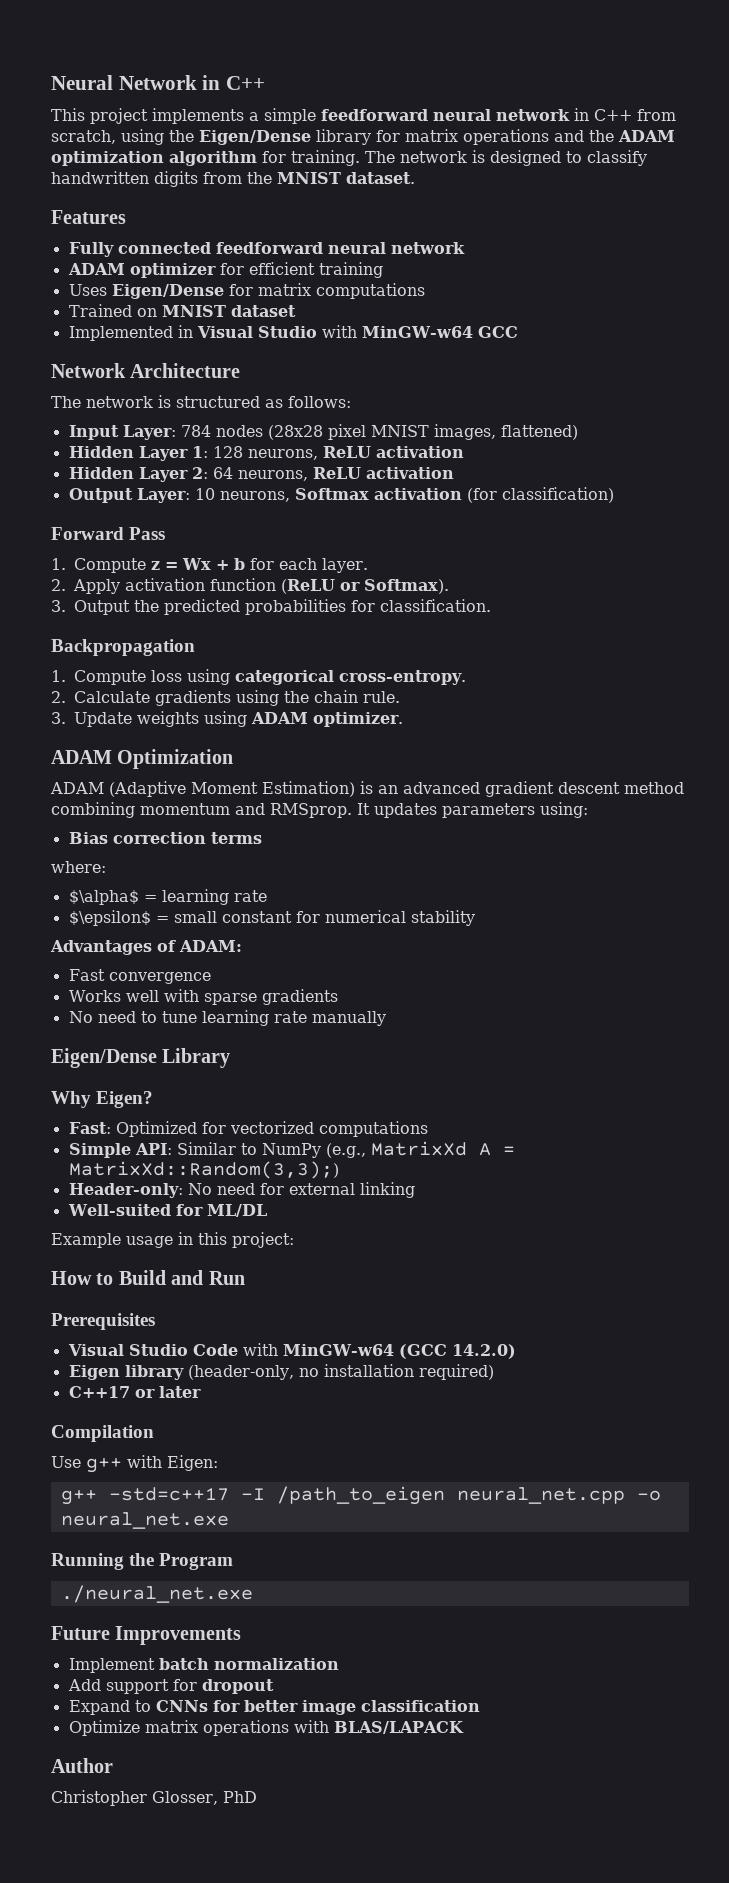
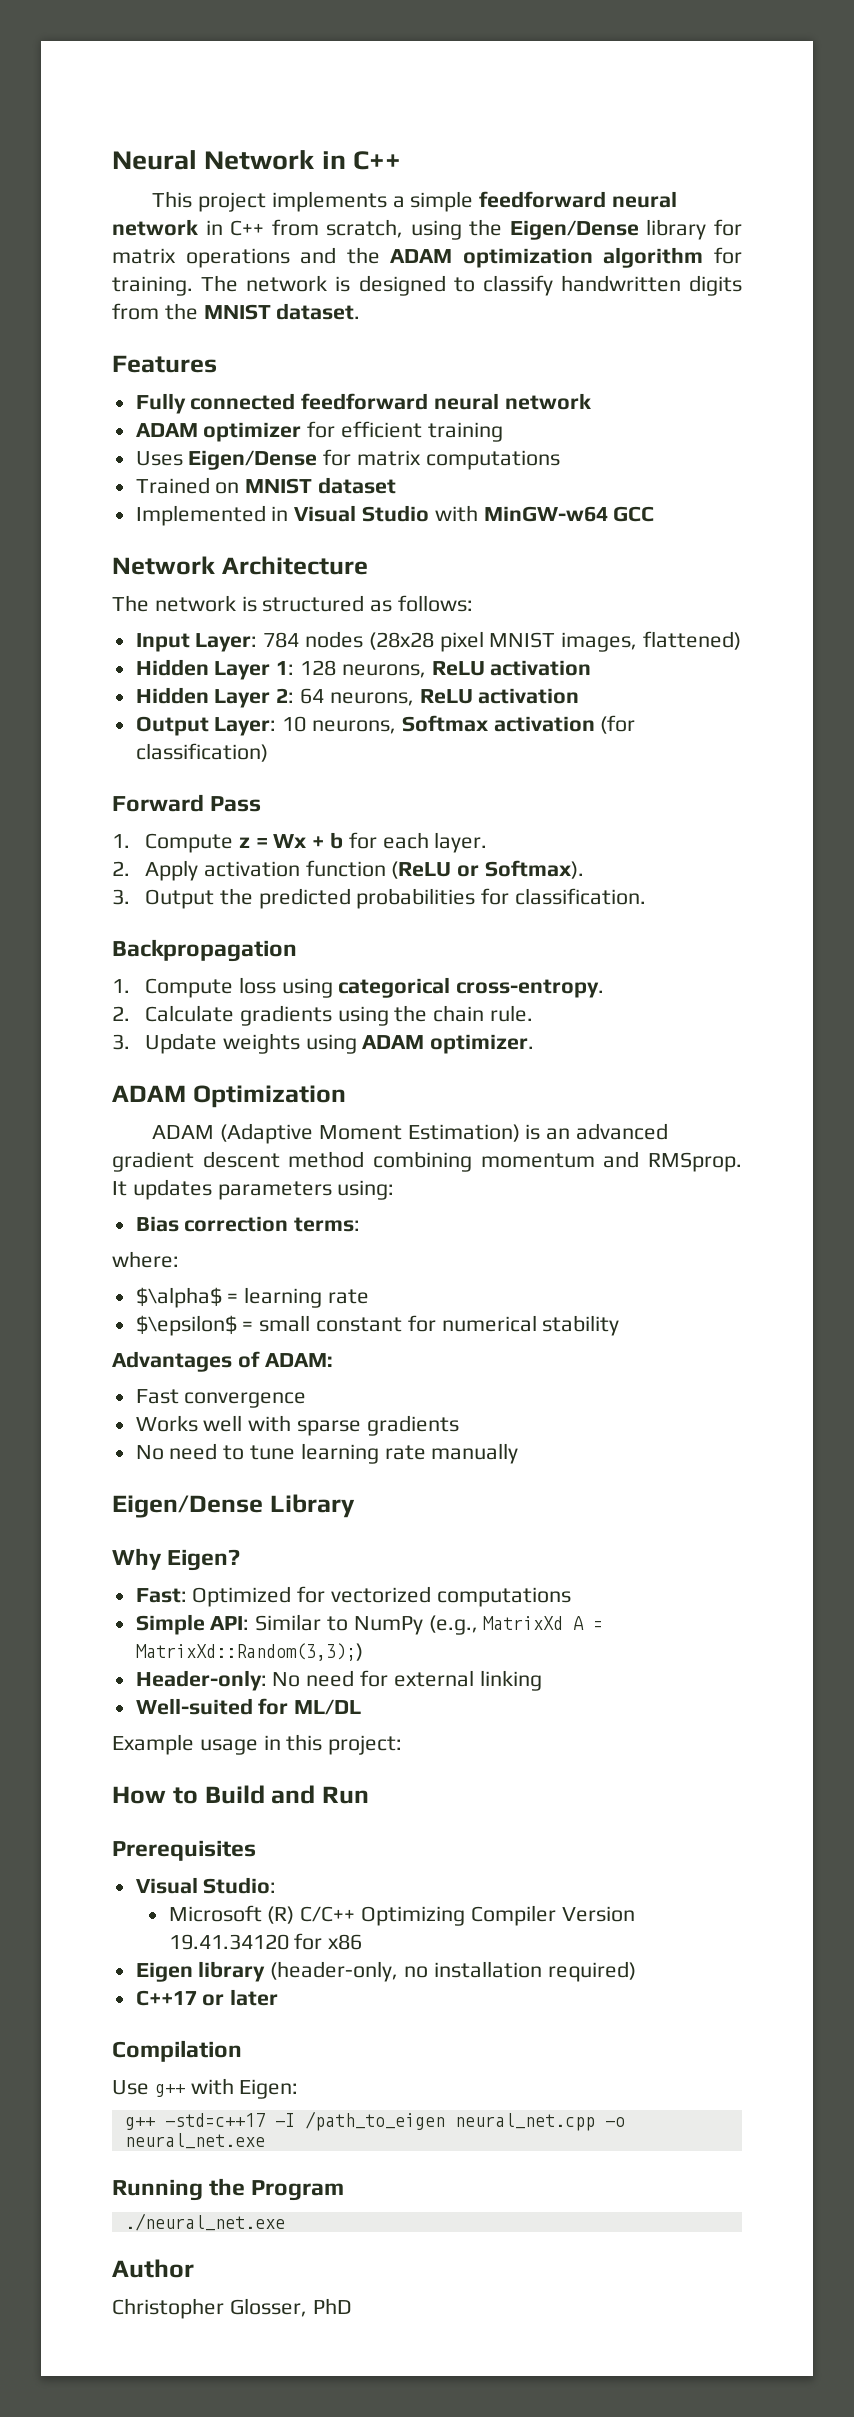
[210,832,262,844] terms -> [294,1217,361,1232] terms:
[128,1343,516,1359] Studio Code with MinGW-w64 (GCC 14.2.0) -> [203,1877,277,1894] [168,1905,635,1926] [168,1933,363,1950] Studio: // Microsoft (R) C/C++ Optimizing Compiler Version 19.41.34120 for x86
[51,1626,242,1645] [68,1658,339,1673] [67,1679,274,1694] [68,1700,480,1715] [68,1720,464,1736] // Future Improvements // Implement batch normalization // Add support for dropout // Expand to CNNs for better image classification // Optimize matrix operations with BLAS/LAPACK -> (285, 2222) none

